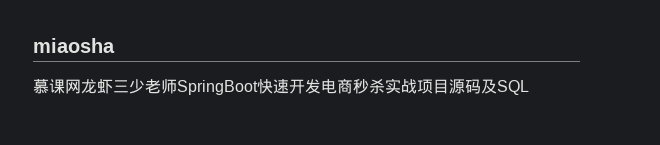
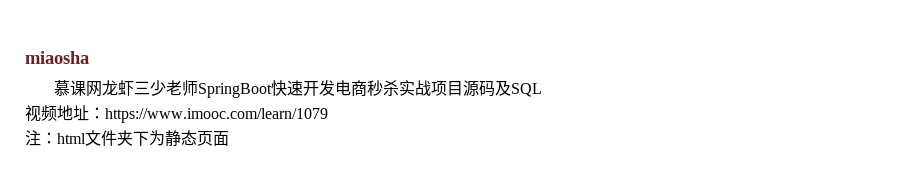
(529, 87) none -> [25,105,328,123] [25,130,229,146] // 视频地址：https://www.imooc.com/learn/1079 // 注：html文件夹下为静态页面

